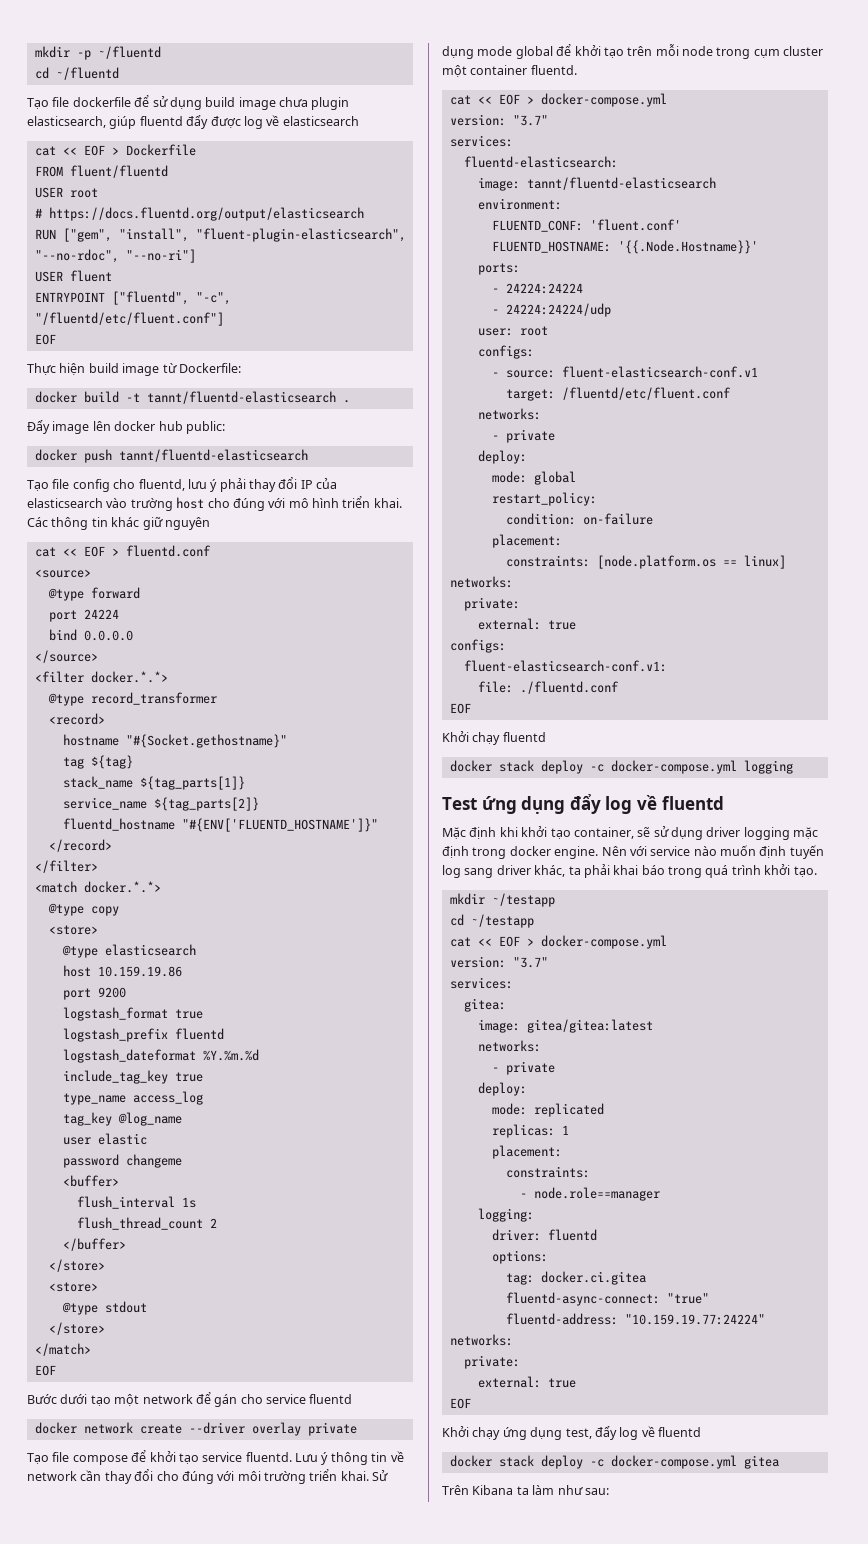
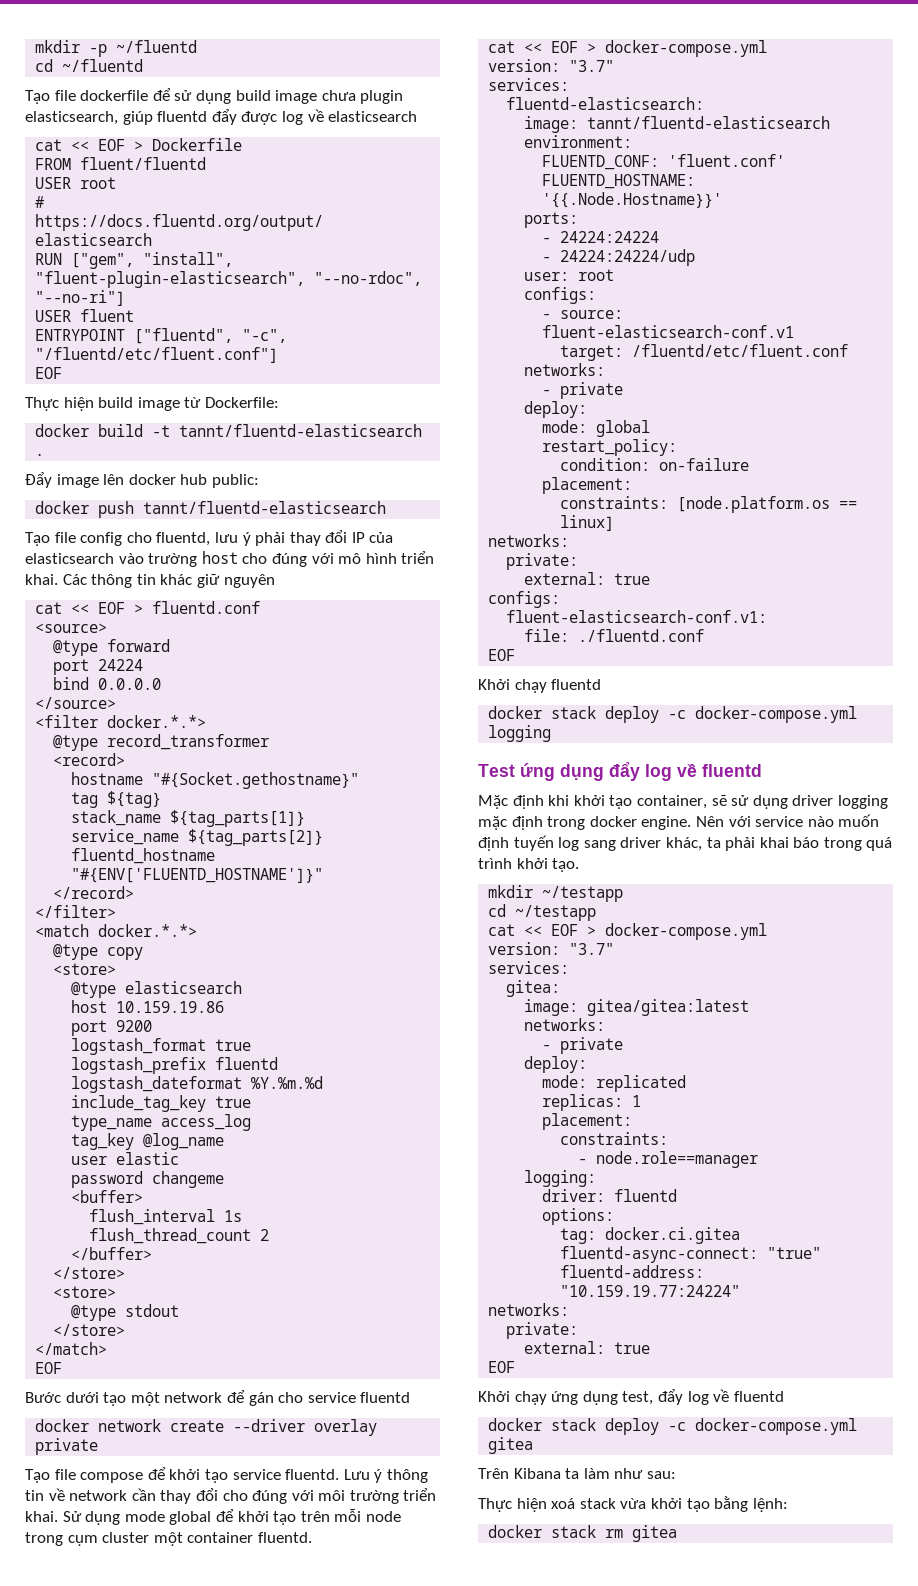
(609, 1491) none -> [478,1496,788,1512] [488,1525,678,1542] // Thực hiện xoá stack vừa khởi tạo bằng lệnh: // docker stack rm gitea

